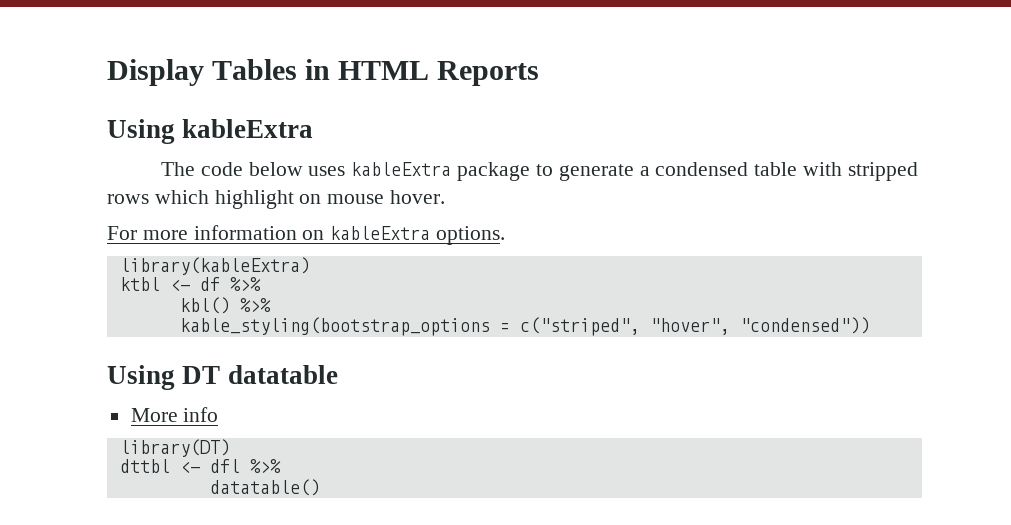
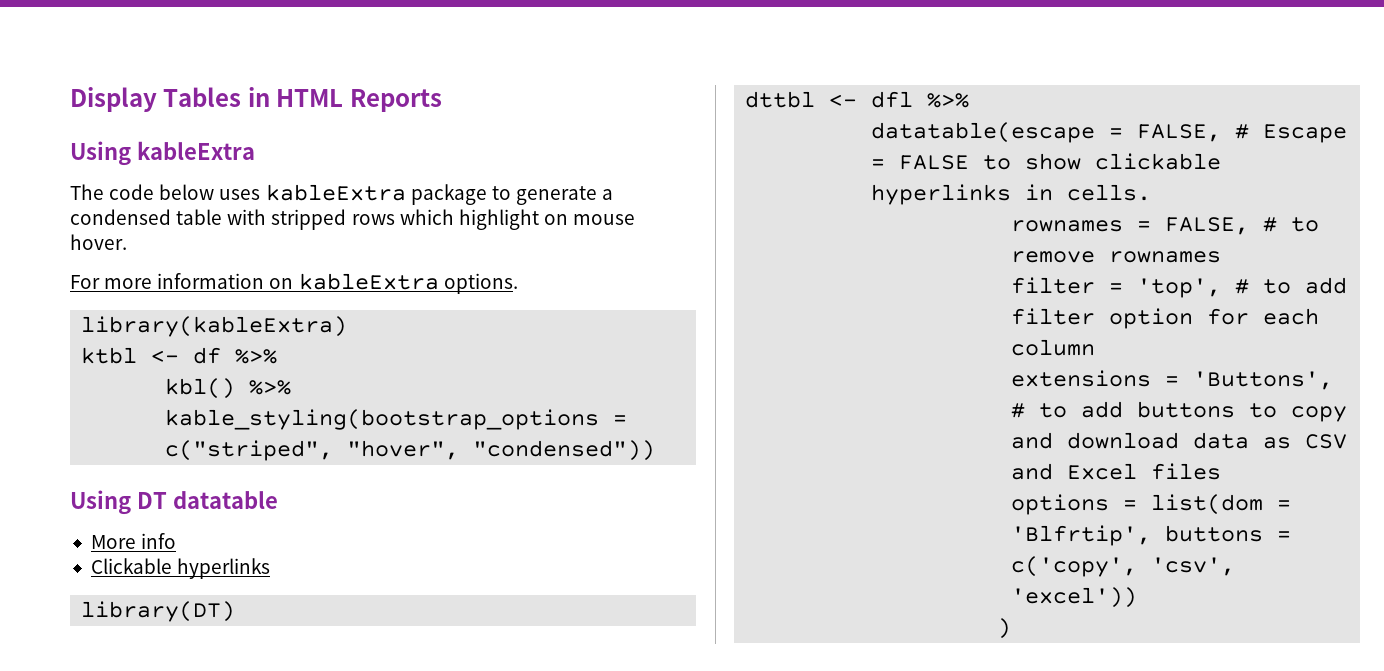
(219, 414) none -> [90,558,271,579] // Clickable hyperlinks
[209,479,320,496] datatable() -> [871,122,1348,143] [871,153,1222,170] [871,184,1152,205] [1011,217,1320,235] [1011,251,1222,263] [1011,277,1348,298] [1011,308,1320,329] [1011,339,1096,356] [1011,370,1334,390] [1011,401,1348,422] [1011,432,1348,449] [1011,463,1222,480] [1011,494,1292,515] [1011,525,1292,546] [1011,556,1236,577] [1011,587,1138,608] [997,618,1012,639] datatable(escape = FALSE, # Escape = FALSE to show clickable hyperlinks in cells. // rownames = FALSE, # to remove rownames // filter = 'top', # to add filter option for each column // extensions = 'Buttons', # to add buttons to copy and download data as CSV and Excel files // options = list(dom = 'Blfrtip', buttons = c('copy', 'csv', 'excel')) // )

